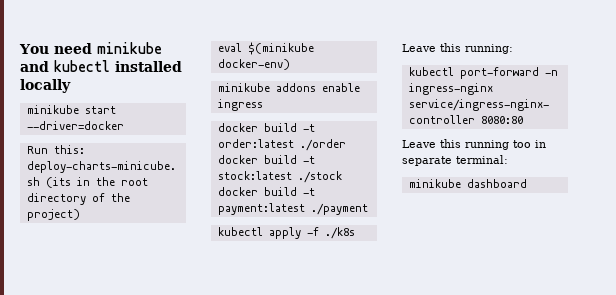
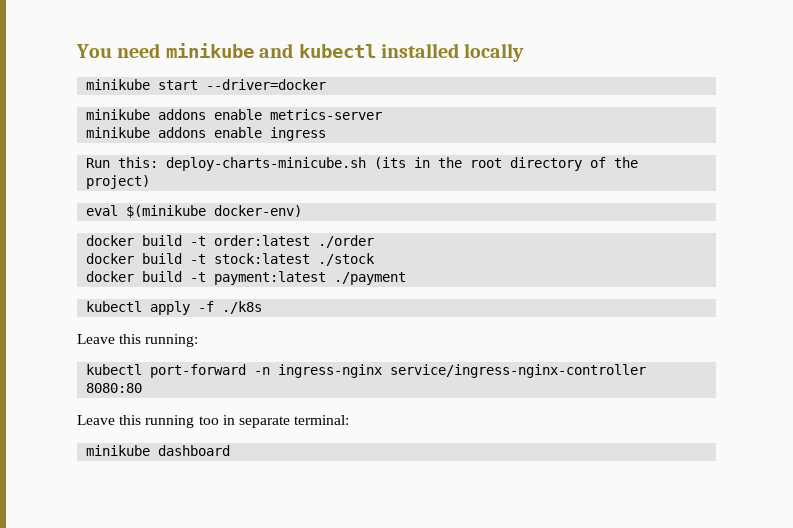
(124, 125) none -> [86,109,383,120] [86,127,327,141] // minikube addons enable metrics-server // minikube addons enable ingress
[217,83,360,92] [217,99,263,111] // minikube addons enable ingress -> (303, 211) none

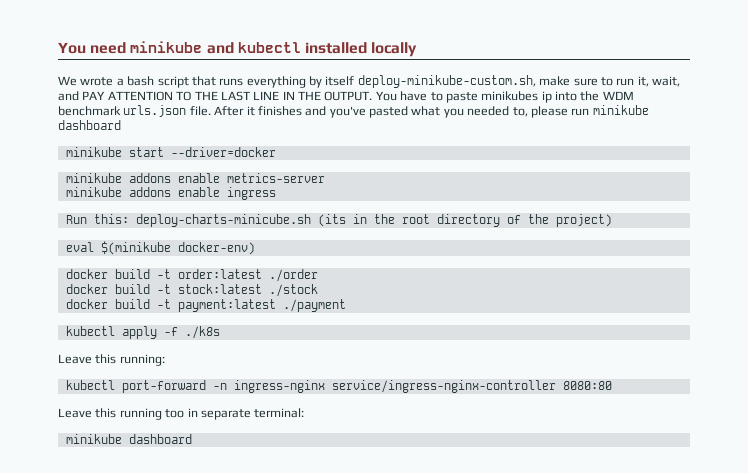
(525, 52) none -> [58,75,680,88] [58,91,634,103] [58,105,649,118] [58,120,121,130] // We wrote a bash script that runs everything by itself deploy-minikube-custom.sh, make sure to run it, wait, and PAY ATTENTION TO THE LAST LINE IN THE OUTPUT. You have to paste minikubes ip into the WDM benchmark urls.json file. After it finishes and you've pasted what you needed to, please run minikube dashboard

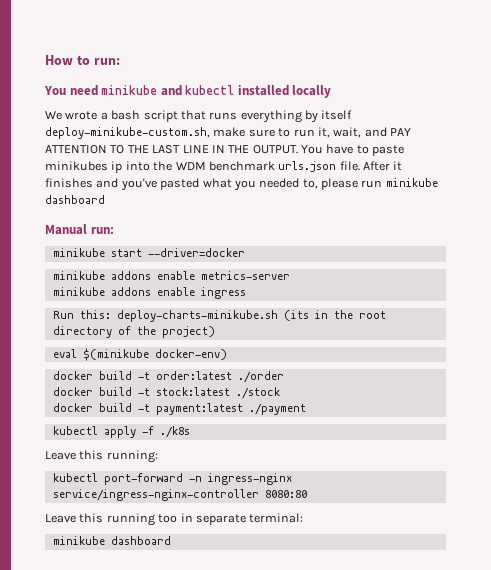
(58, 48) none -> [45,55,120,65] How to run: //
(121, 125) none -> [45,224,114,235] // Manual run:
[135,214,311,227] deploy-charts-minicube.sh -> [116,310,278,322] deploy-charts-minikube.sh

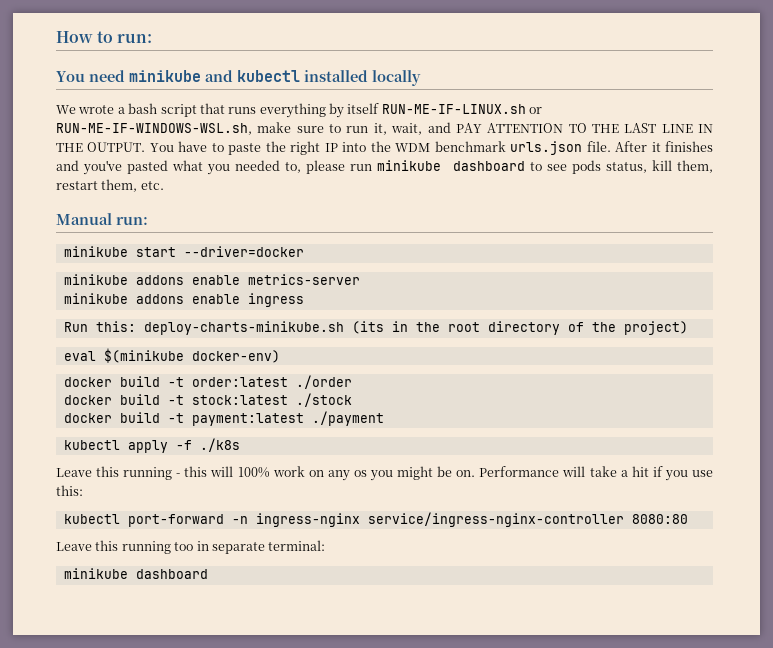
[45,127,210,139] deploy-minikube-custom.sh, -> [381,104,543,114] [56,123,252,135] RUN-ME-IF-LINUX.sh or RUN-ME-IF-WINDOWS-WSL.sh,
[45,161,123,173] minikubes ip -> [265,141,338,155] the right IP
(105, 199) none -> [529,160,714,174] [56,179,164,192] to see pods status, kill them, restart them, etc.
[106,450,158,463] running: -> [123,466,713,481] [56,485,83,496] running - this will 100% work on any os you might be on. Performance will take a hit if you use this:

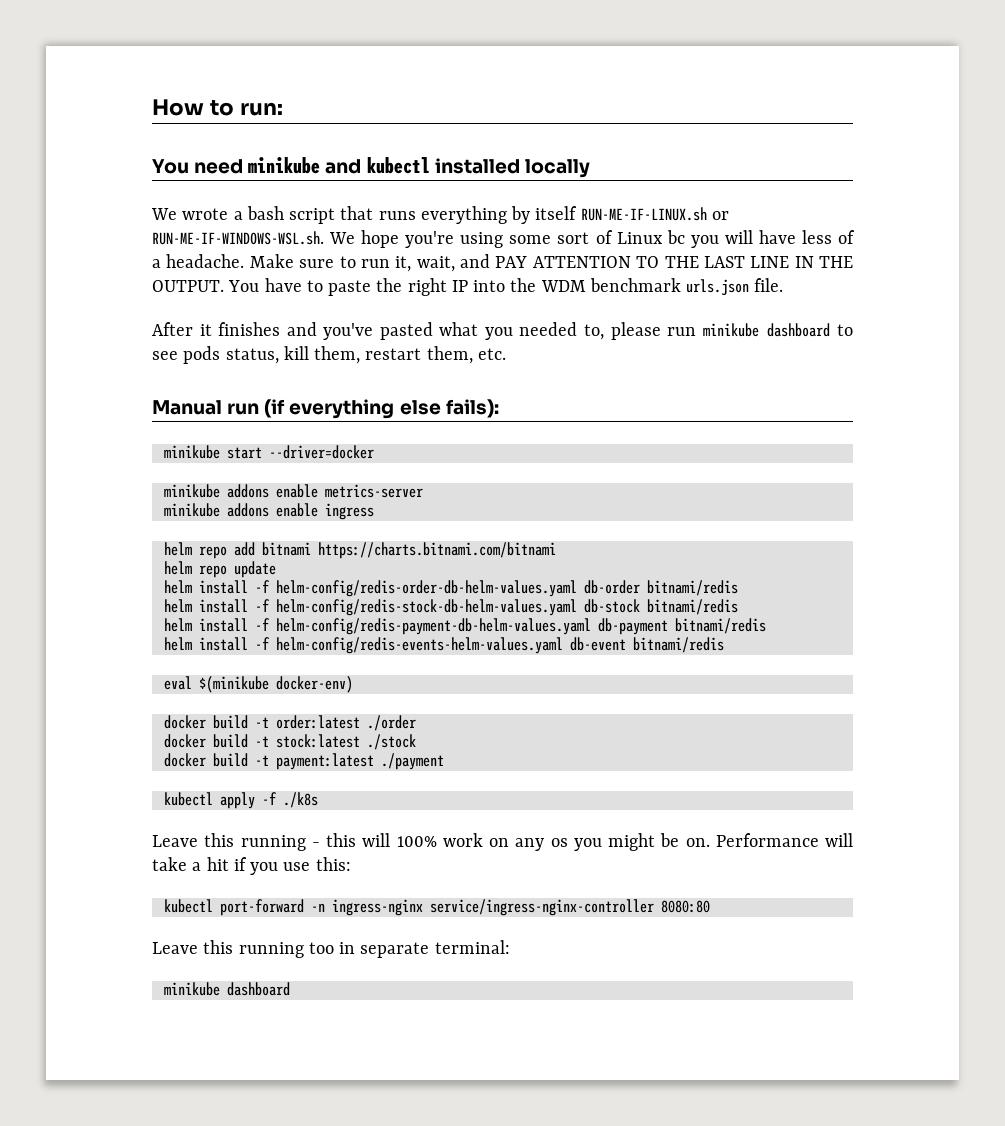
[56,122,292,135] RUN-ME-IF-WINDOWS-WSL.sh, make -> [152,230,855,248] [152,254,294,268] RUN-ME-IF-WINDOWS-WSL.sh. We hope you're using some sort of Linux bc you will have less of a headache. Make
(611, 146) none -> (784, 285) //
[116,216,148,225] run: -> [227,399,499,419] run (if everything else fails):
[63,321,688,335] Run this: deploy-charts-minikube.sh (its in the root directory of the project) -> [163,542,556,559] [163,561,276,578] [163,580,738,597] [163,599,738,616] [163,618,766,635] [163,637,724,654] helm repo add bitnami https://charts.bitnami.com/bitnami // helm repo update // helm install -f helm-config/redis-order-db-helm-values.yaml db-order bitnami/redis // helm install -f helm-config/redis-stock-db-helm-values.yaml db-stock bitnami/redis // helm install -f helm-config/redis-payment-db-helm-values.yaml db-payment bitnami/redis // helm install -f helm-config/redis-events-helm-values.yaml db-event bitnami/redis

